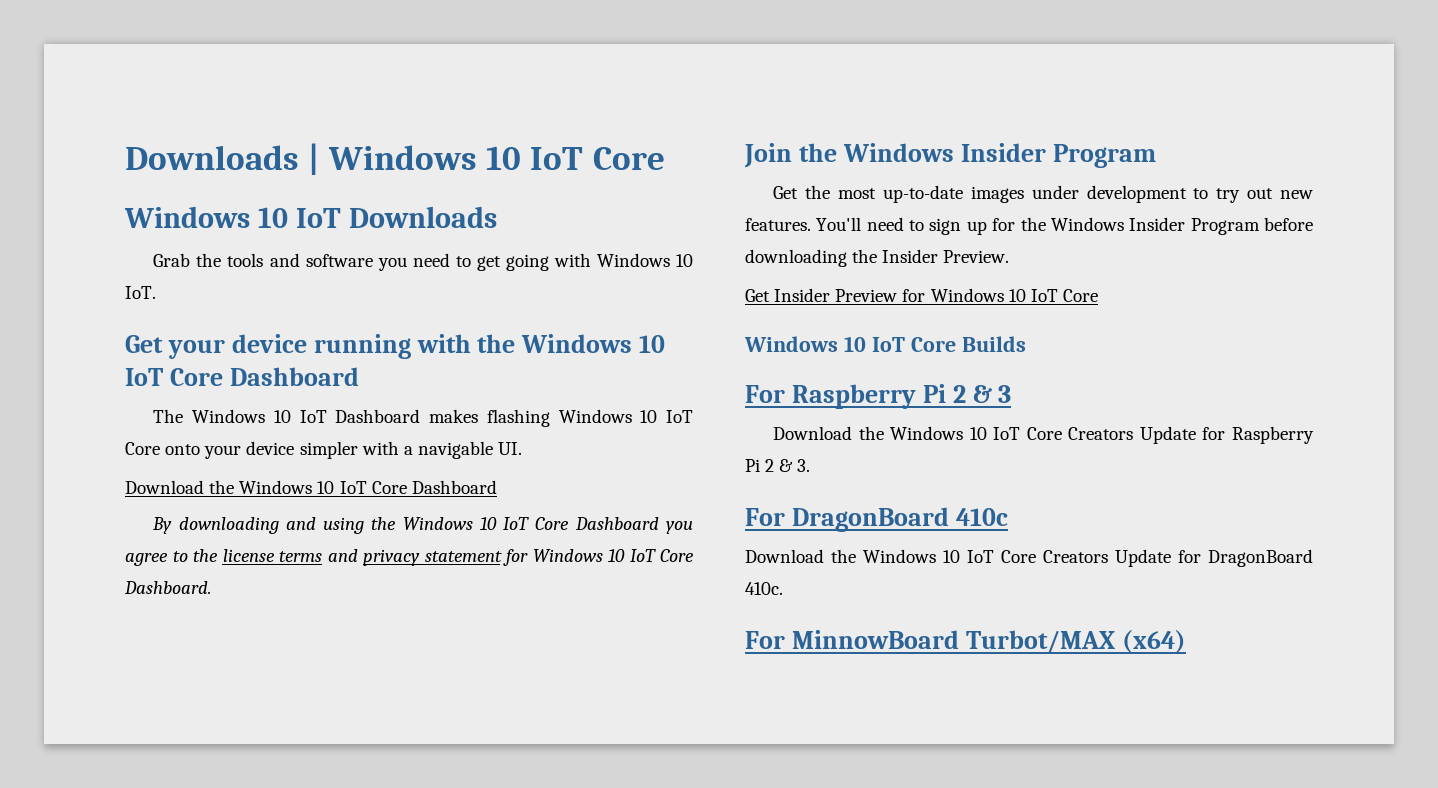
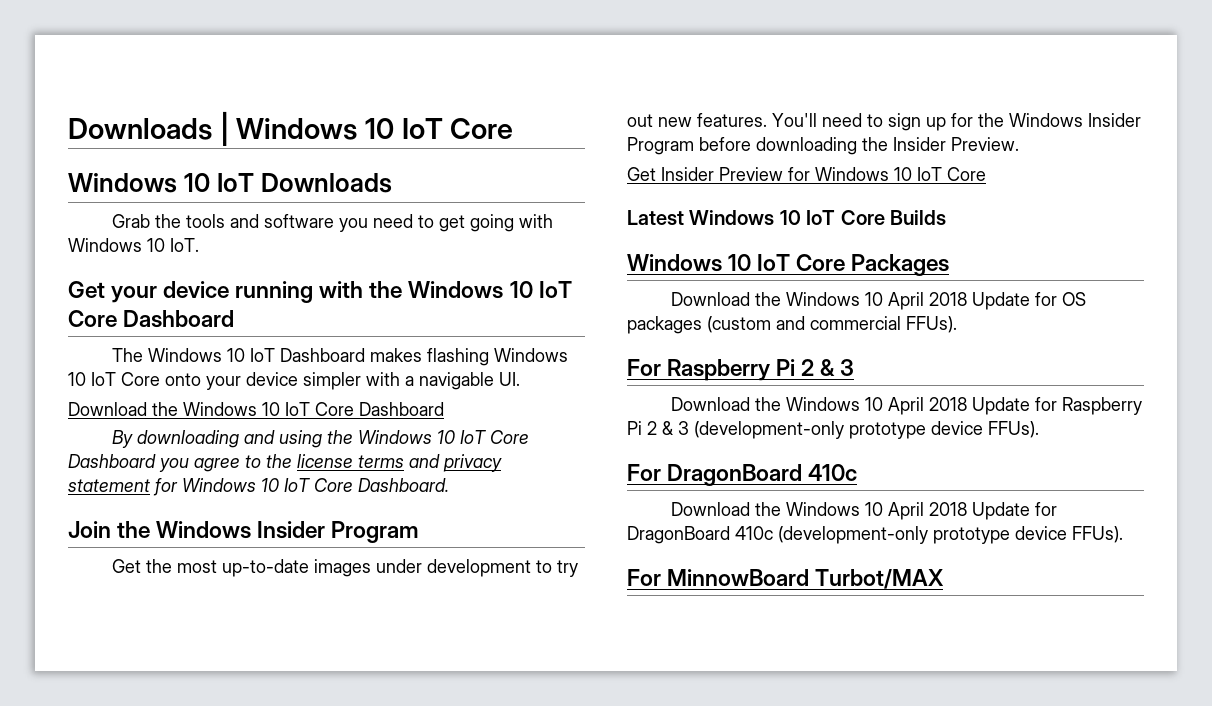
(1098, 295) none -> [627,210,684,225] Latest
(1026, 344) none -> [627,254,950,276] [671,292,1087,310] [627,316,957,334] // Windows 10 IoT Core Packages // Download the Windows 10 April 2018 Update for OS packages (custom and commercial FFUs).
[993,427,1134,440] IoT Core Creators -> [888,397,968,415] April 2018
[797,459,811,472] 3. -> [678,421,1039,439] 3 (development-only prototype device FFUs).
[967,549,1313,567] [745,582,783,595] IoT Core Creators Update for DragonBoard 410c. -> [888,502,1058,520] [627,526,1123,544] April 2018 Update for DragonBoard 410c (development-only prototype device FFUs).
[1121,630,1186,654] (x64) -> (945, 579) none

